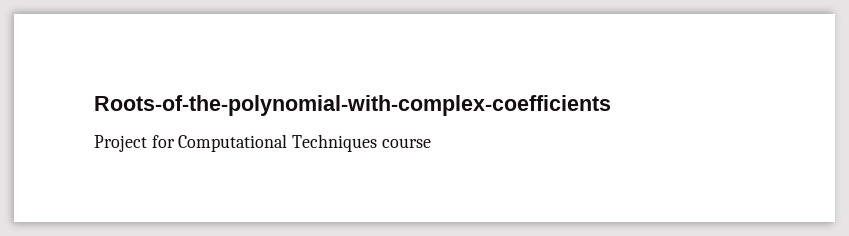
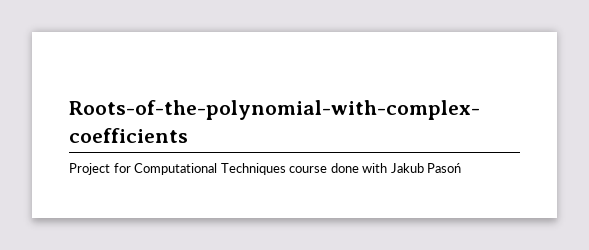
(431, 143) none -> [330,163,462,173] done with Jakub Pasoń

